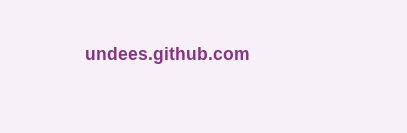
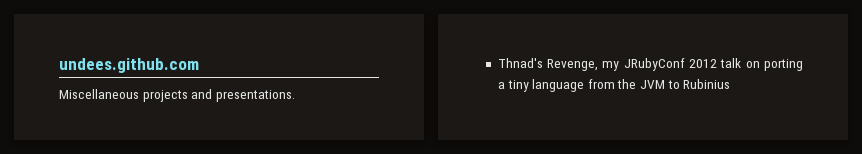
(250, 55) none -> [59,89,295,102] [497,58,803,71] [497,79,731,92] // Miscellaneous projects and presentations. // Thnad's Revenge, my JRubyConf 2012 talk on porting a tiny language from the JVM to Rubinius

